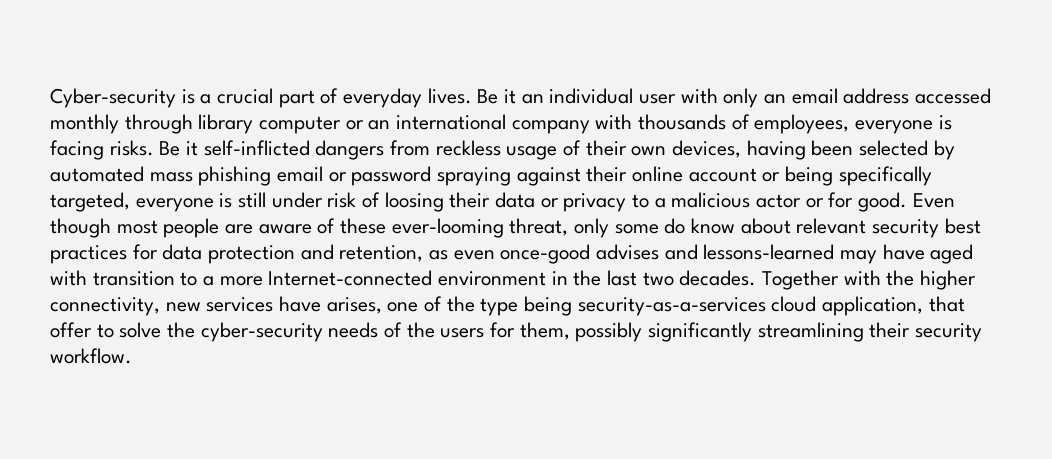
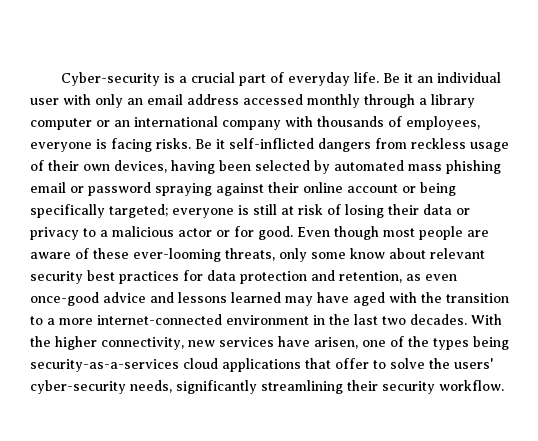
[427,88,472,104] lives. -> [353,72,379,83] life.
(193, 124) none -> [419,98,427,105] a
[50,192,130,212] targeted, -> [109,204,168,218] targeted;
[271,192,323,208] under -> [281,206,294,215] at
[384,192,444,212] loosing -> [345,204,384,218] losing
[509,218,569,236] threat, -> [225,248,275,261] threats,
[664,218,686,234] do -> (346, 255) none
[596,244,835,260] advises and lessons-learned -> [103,292,281,303] advice and lessons learned
(87, 278) none -> [421,292,442,303] the
[268,270,433,286] Internet-connected -> [97,314,222,325] internet-connected
[762,270,881,290] Together with -> [471,314,502,325] With
[326,297,382,314] arises, -> [314,337,358,349] arisen,
[480,298,519,316] type -> [433,338,469,350] types
[822,296,924,316] application, -> [222,358,301,372] applications
[200,322,643,342] cyber-security needs of the users for them, possibly -> [454,358,493,369] [30,380,172,394] users' cyber-security needs,

